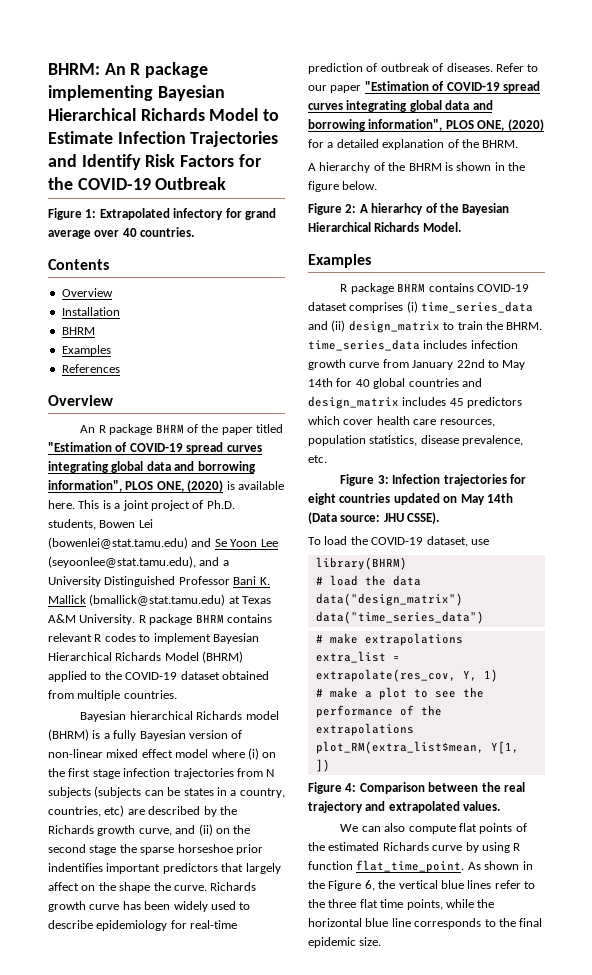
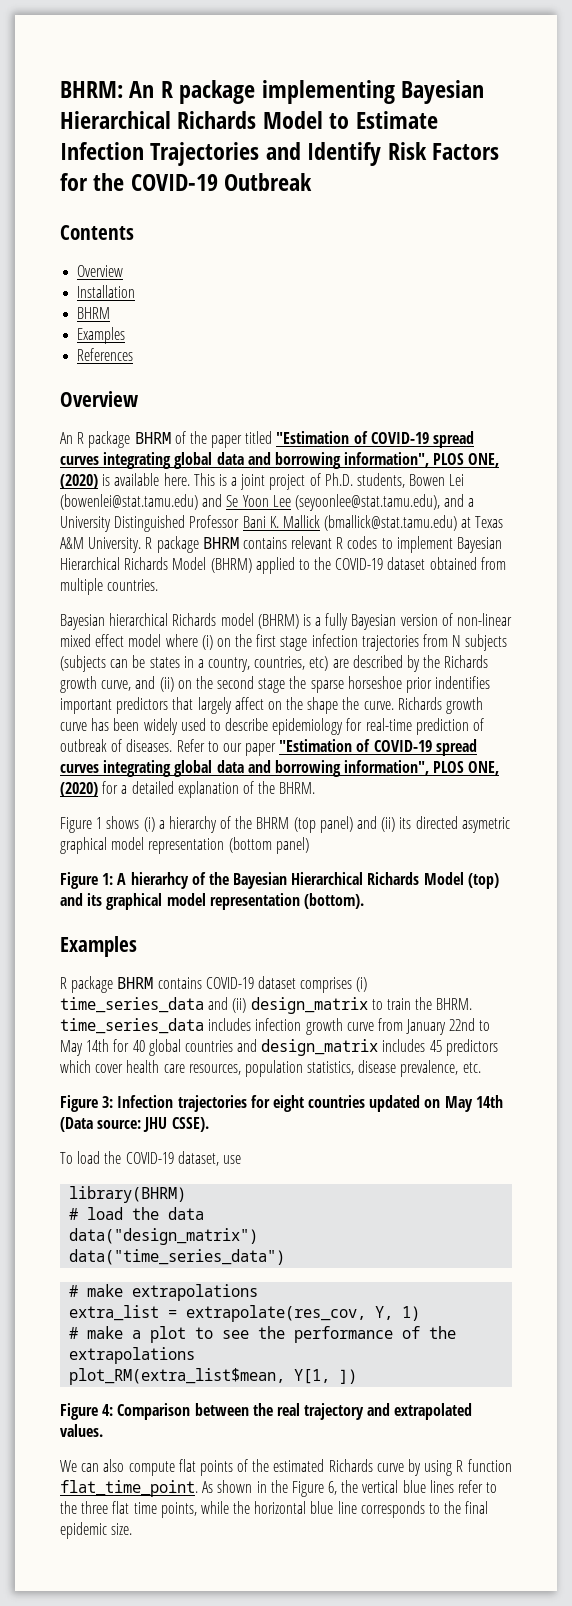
[48,208,276,220] [48,227,195,239] // Figure 1: Extrapolated infectory for grand average over 40 countries. -> (313, 182) none
[308,162,525,173] [308,181,378,192] [308,203,357,215] A hierarchy of the BHRM is shown in the figure below. // Figure 2: -> [60,816,510,833] [60,837,309,854] [60,872,114,889] Figure 1 shows (i) a hierarchy of the BHRM (top panel) and (ii) its directed asymetric graphical model representation (bottom panel) // Figure 1:
[422,222,461,232] Model. -> [423,872,499,889] [60,893,364,910] Model (top) and its graphical model representation (bottom).

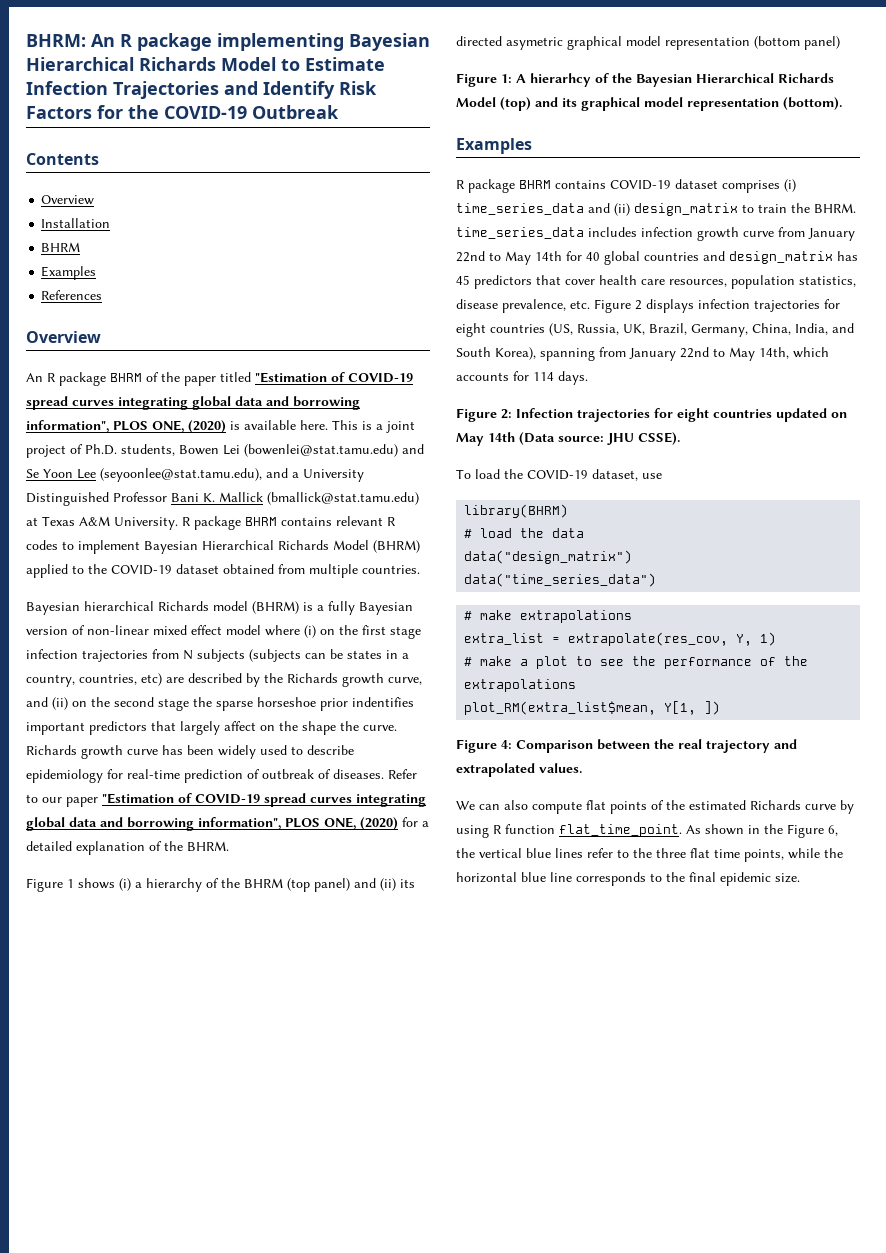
[382,1039,426,1052] includes -> [837,251,858,261] has
[60,1060,91,1073] which -> [536,275,561,285] that
[60,1095,114,1112] // Figure 3: -> [594,299,840,313] [456,323,854,337] [456,347,829,361] [456,371,588,385] [456,408,512,422] Figure 2 displays infection trajectories for eight countries (US, Russia, UK, Brazil, Germany, China, India, and South Korea), spanning from January 22nd to May 14th, which accounts for 114 days. // Figure 2:

